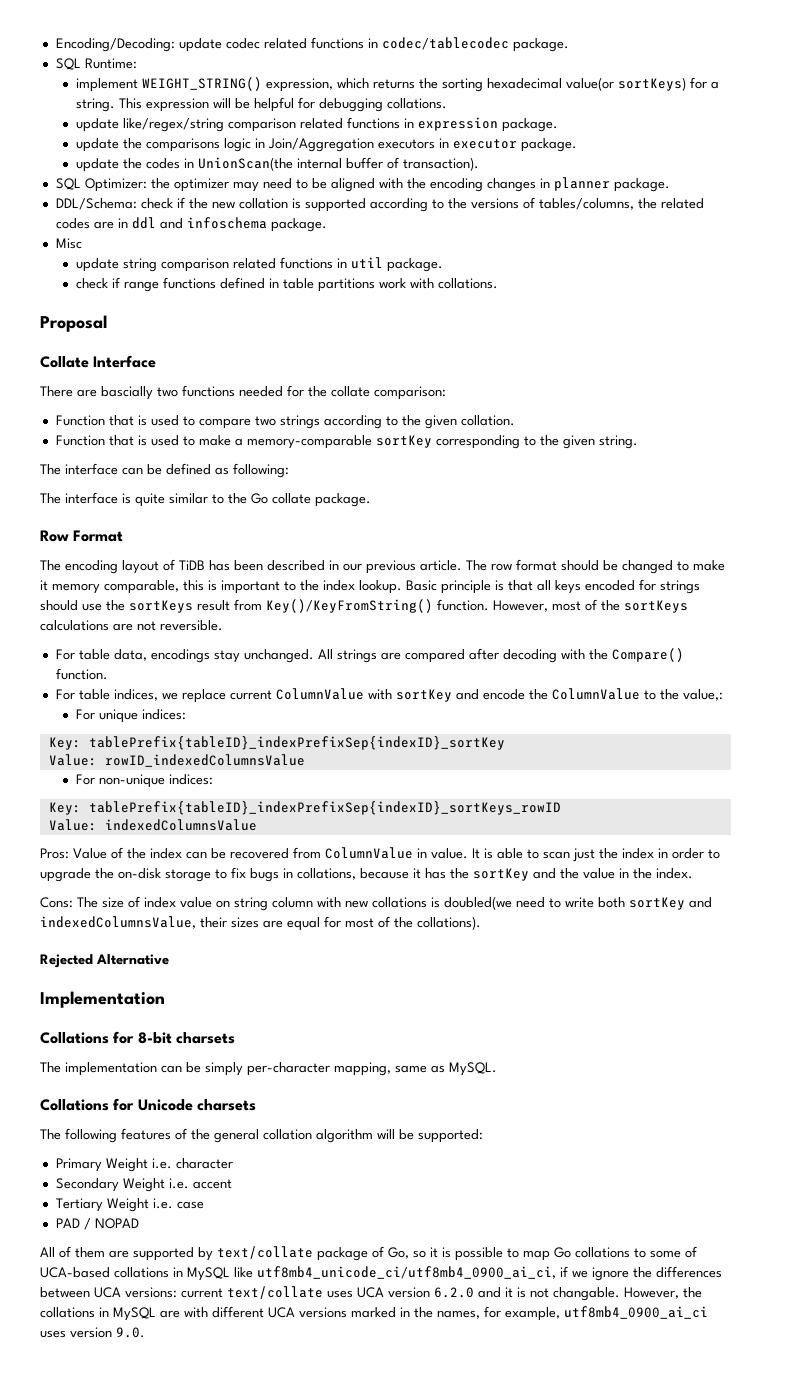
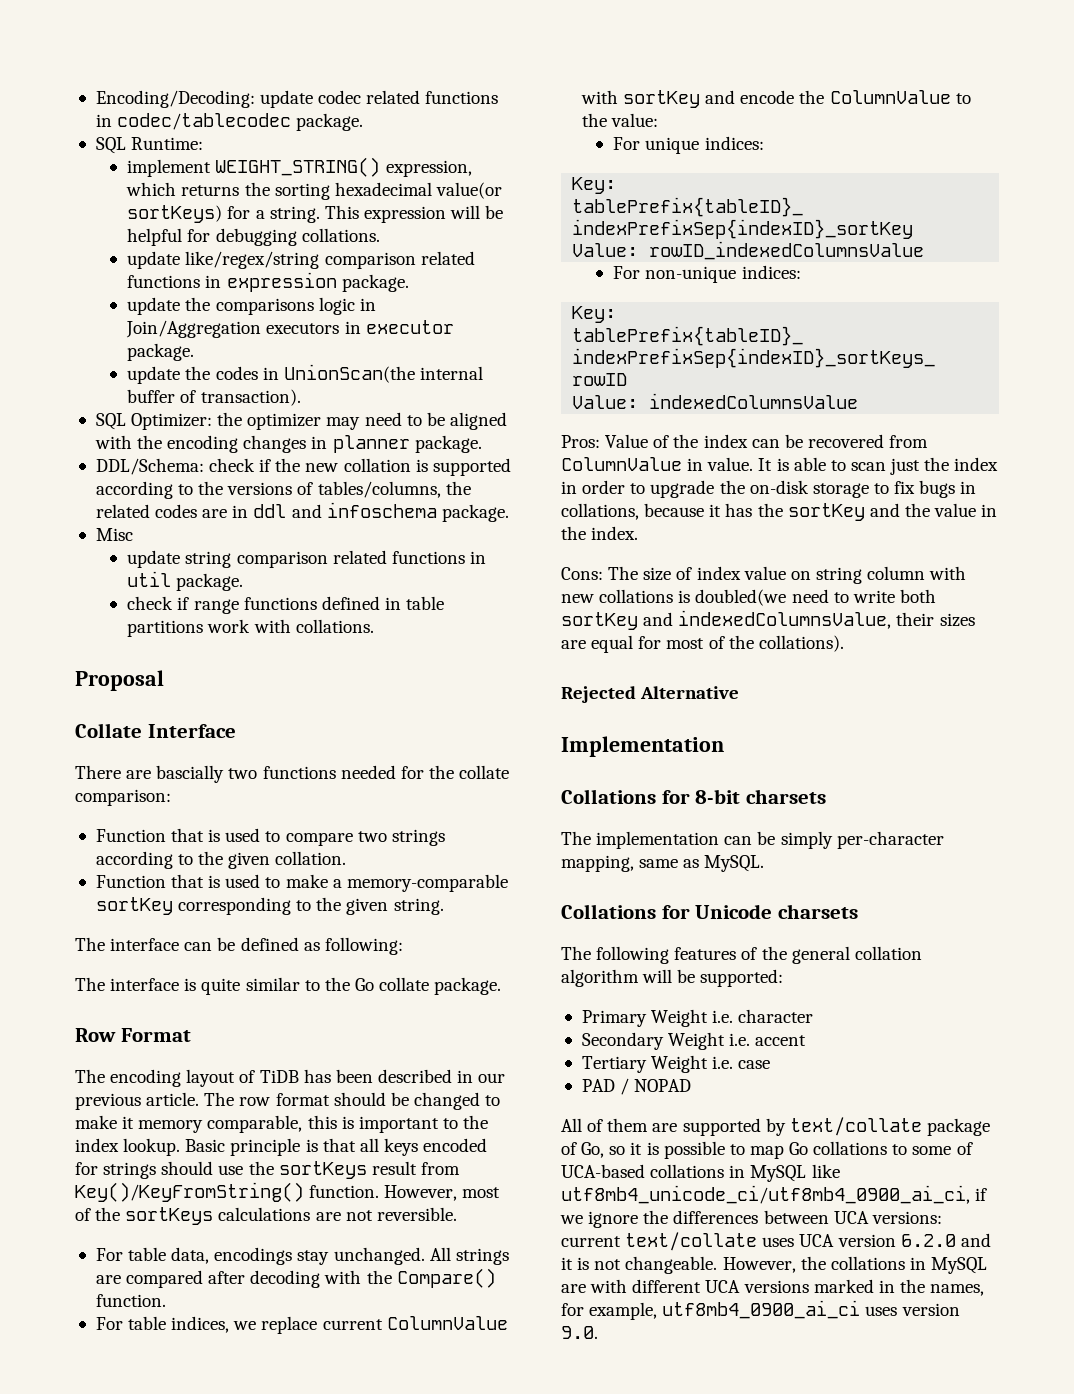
[682,689,723,701] value,: -> [611,113,659,127] value:
[553,1287,620,1301] changable. -> [625,1256,718,1274] changeable.

